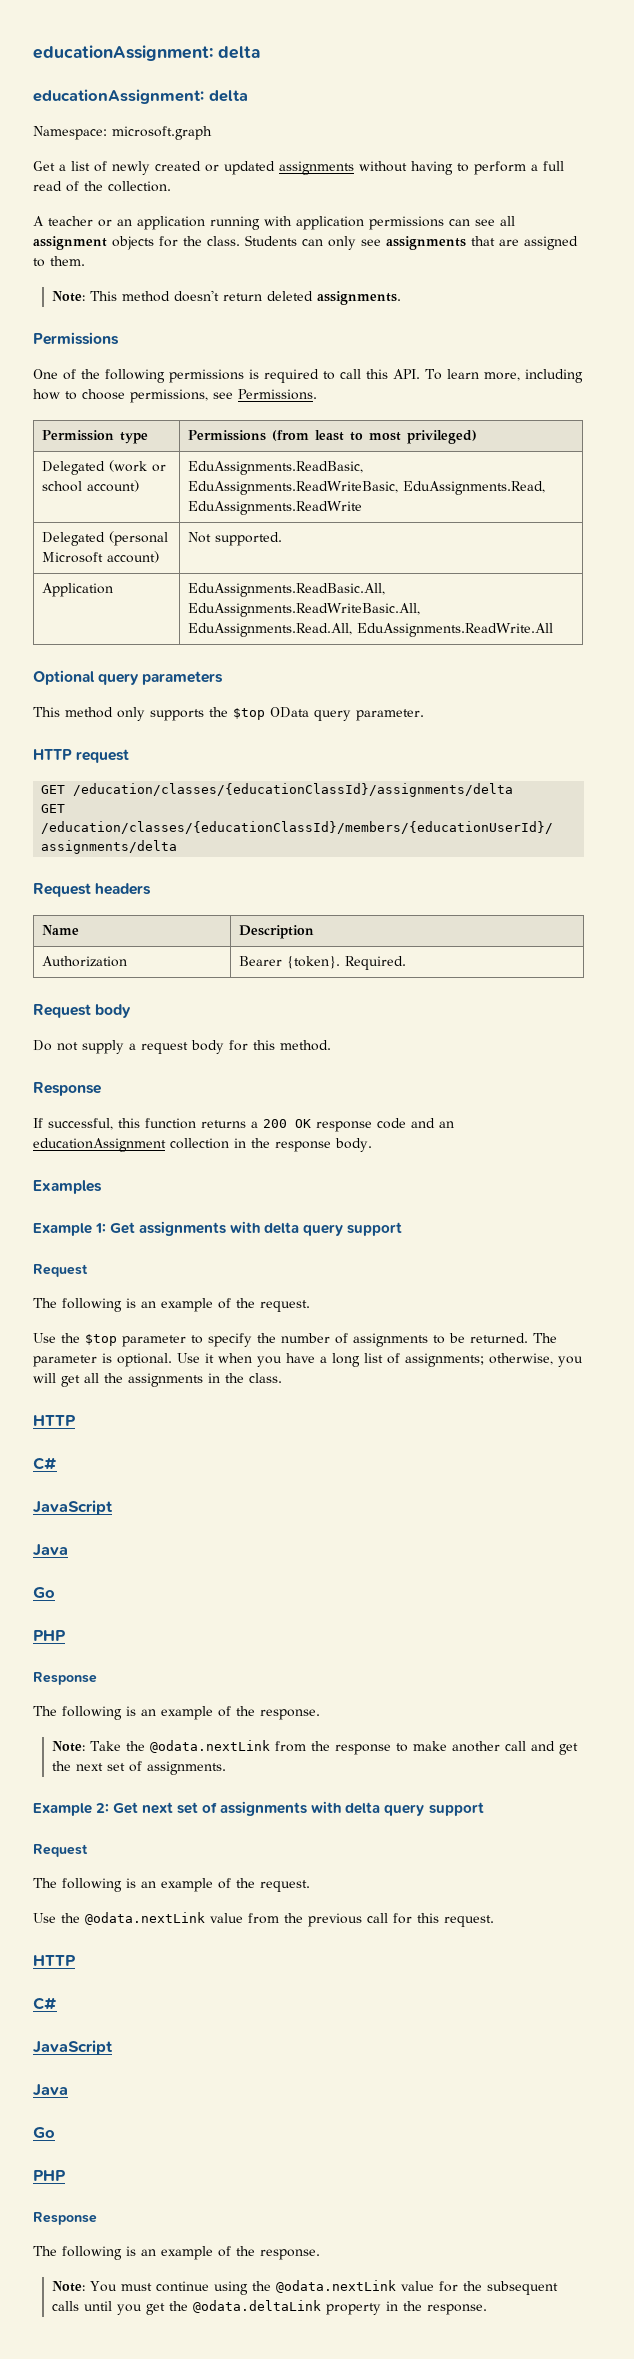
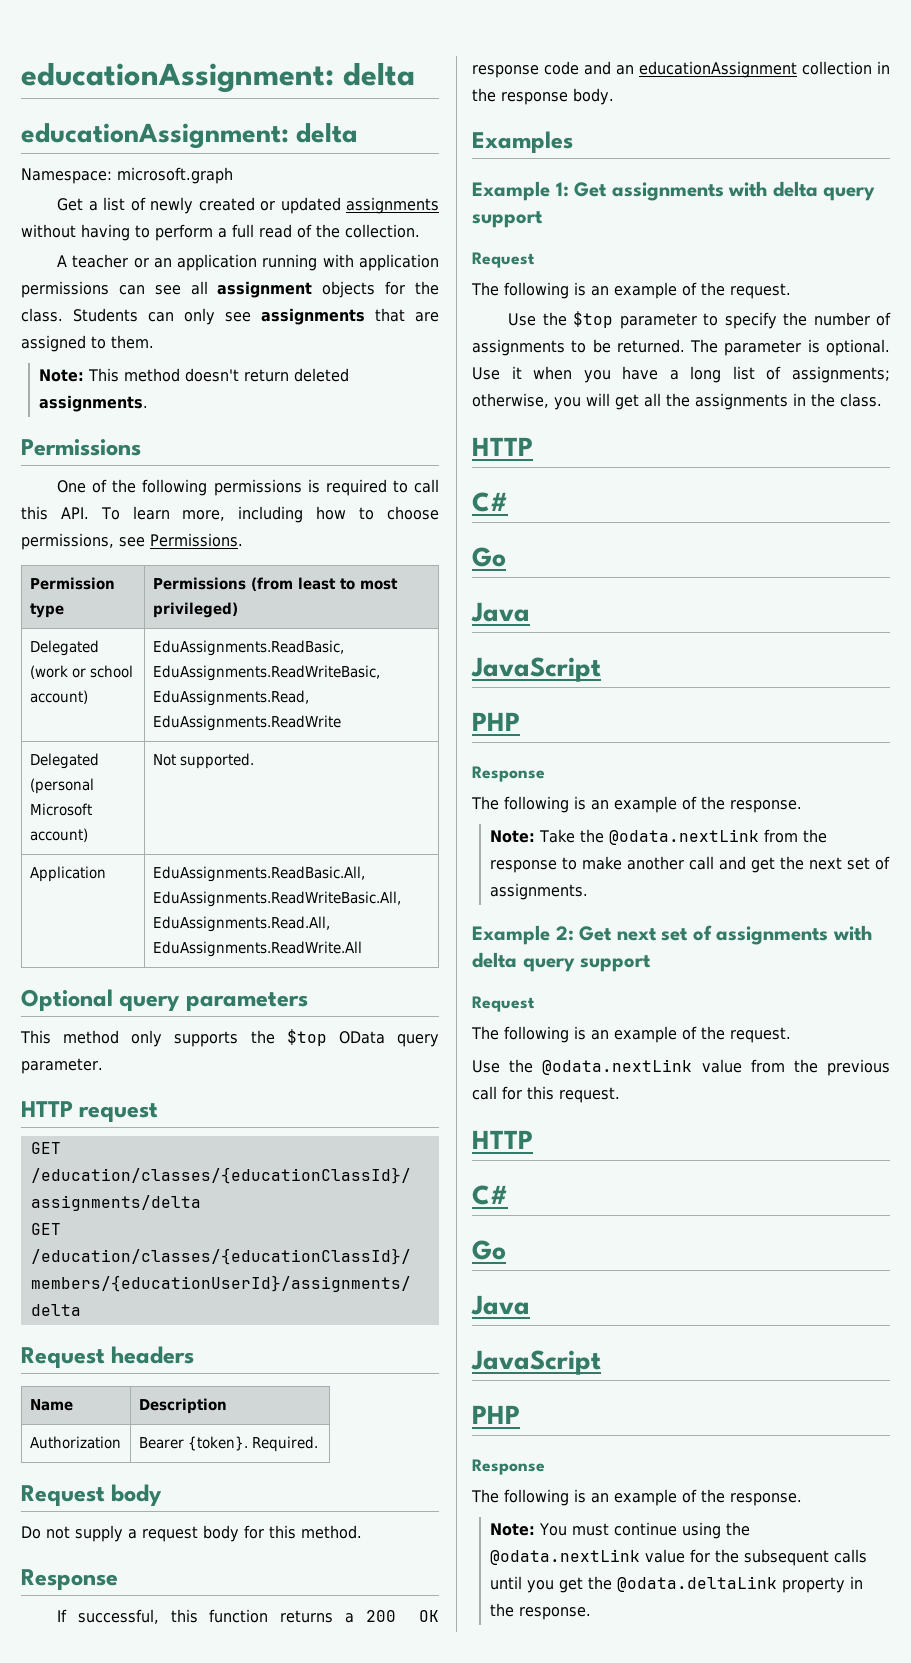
[33,1500,113,1515] [33,1544,68,1556] [33,1587,55,1598] JavaScript // Java // Go -> [472,547,506,567] [471,602,530,622] [471,657,601,682] Go // Java // JavaScript
[33,2040,113,2055] [33,2084,68,2096] [33,2127,55,2138] JavaScript // Java // Go -> [472,1240,506,1260] [471,1295,530,1315] [471,1350,601,1375] Go // Java // JavaScript

